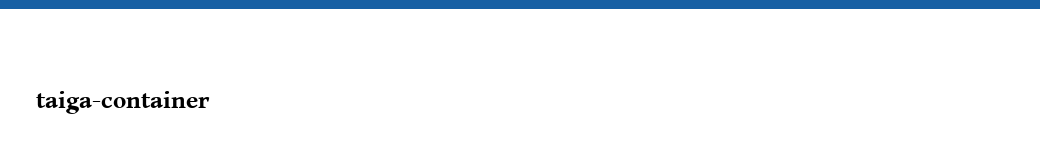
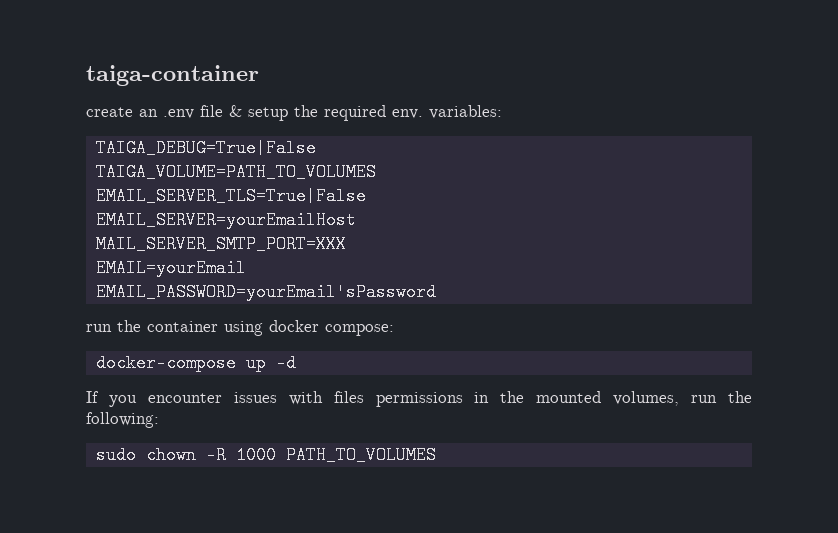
(210, 102) none -> [86,105,502,121] [95,139,316,157] [95,163,376,181] [95,187,366,205] [95,211,356,229] [95,235,346,253] [95,259,246,277] [95,283,436,301] [86,320,394,336] [95,354,296,372] [86,391,752,407] [86,412,159,428] [95,446,436,464] // create an .env file & setup the required env. variables: // TAIGA_DEBUG=True|False // TAIGA_VOLUME=PATH_TO_VOLUMES // EMAIL_SERVER_TLS=True|False // EMAIL_SERVER=yourEmailHost // MAIL_SERVER_SMTP_PORT=XXX // EMAIL=yourEmail // EMAIL_PASSWORD=yourEmail'sPassword // run the container using docker compose: // docker-compose up -d // If you encounter issues with files permissions in the mounted volumes, run the following: // sudo chown -R 1000 PATH_TO_VOLUMES

